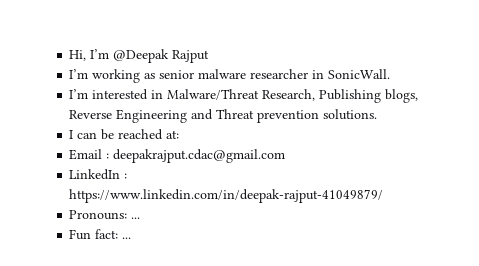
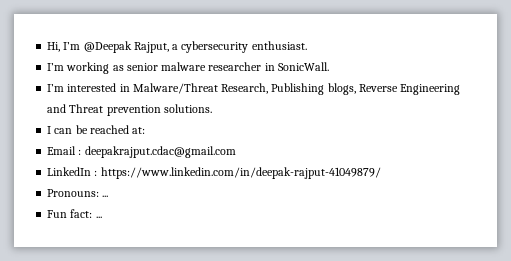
[172,50,210,63] Rajput -> [133,41,307,53] Rajput, a cybersecurity enthusiast.

